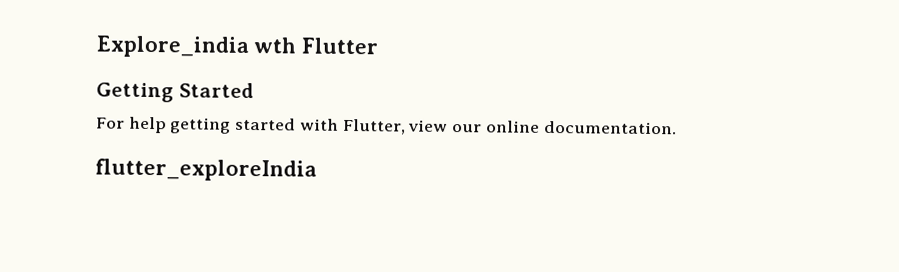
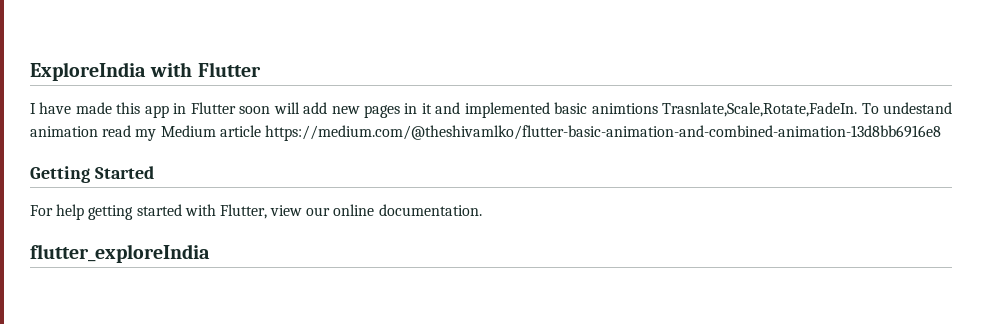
[96,35,378,58] Explore_india wth Flutter -> [30,62,261,81] [30,102,953,118] [30,125,941,141] ExploreIndia with Flutter // I have made this app in Flutter soon will add new pages in it and implemented basic animtions Trasnlate,Scale,Rotate,FadeIn. To undestand animation read my Medium article https://medium.com/@theshivamlko/flutter-basic-animation-and-combined-animation-13d8bb6916e8

